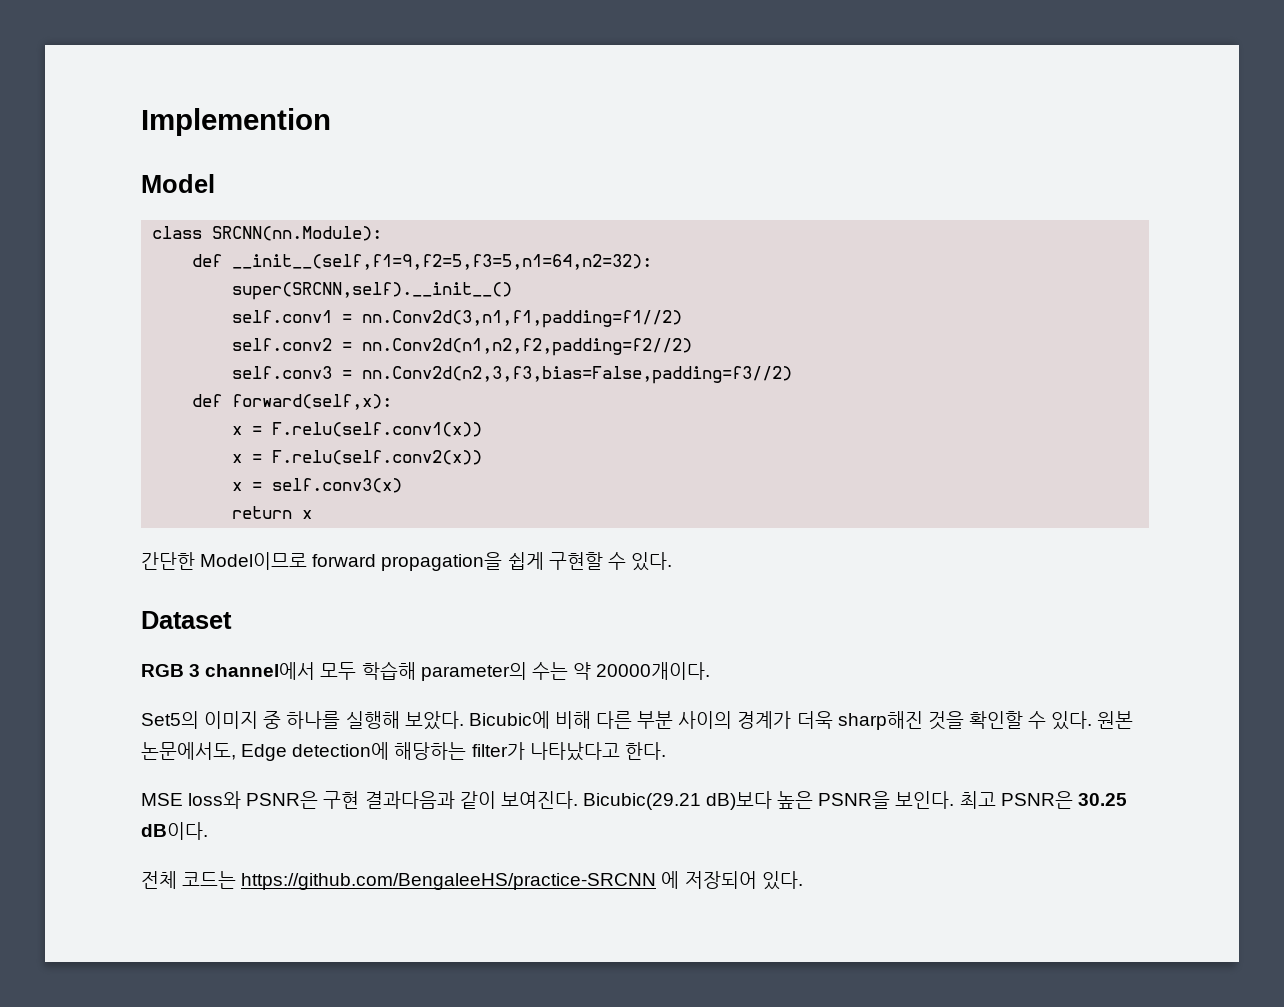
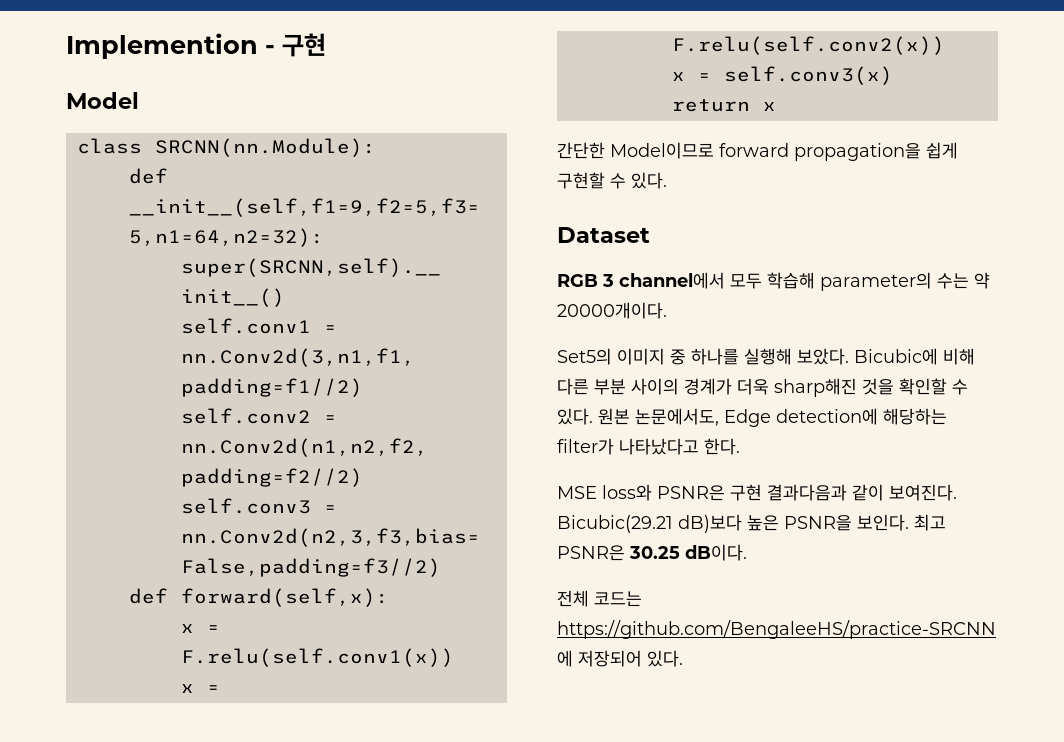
(331, 122) none -> [265,33,326,57] - 구현

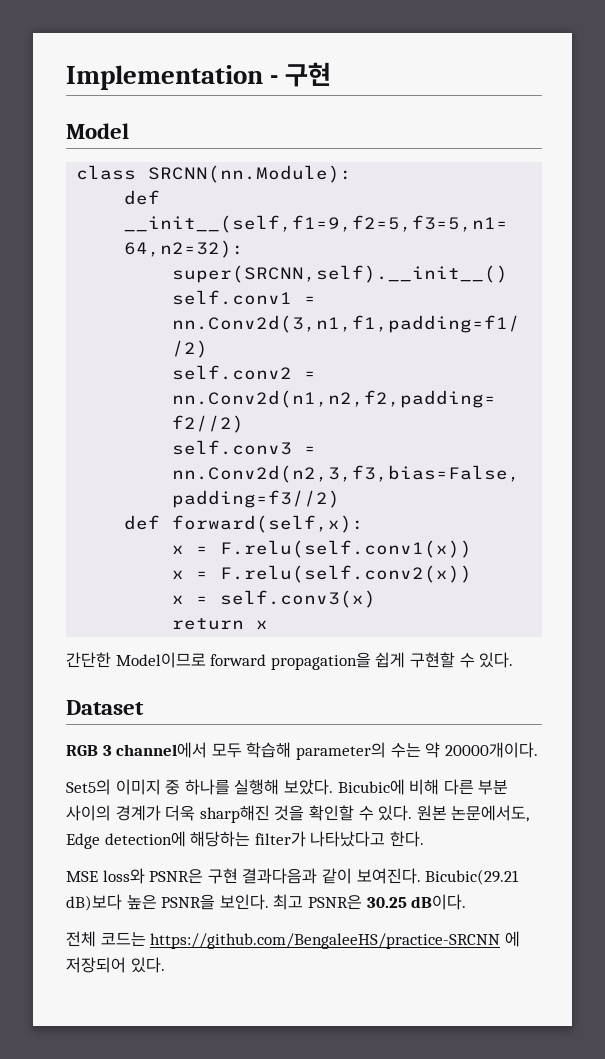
[66,33,258,59] Implemention -> [66,65,263,90] Implementation

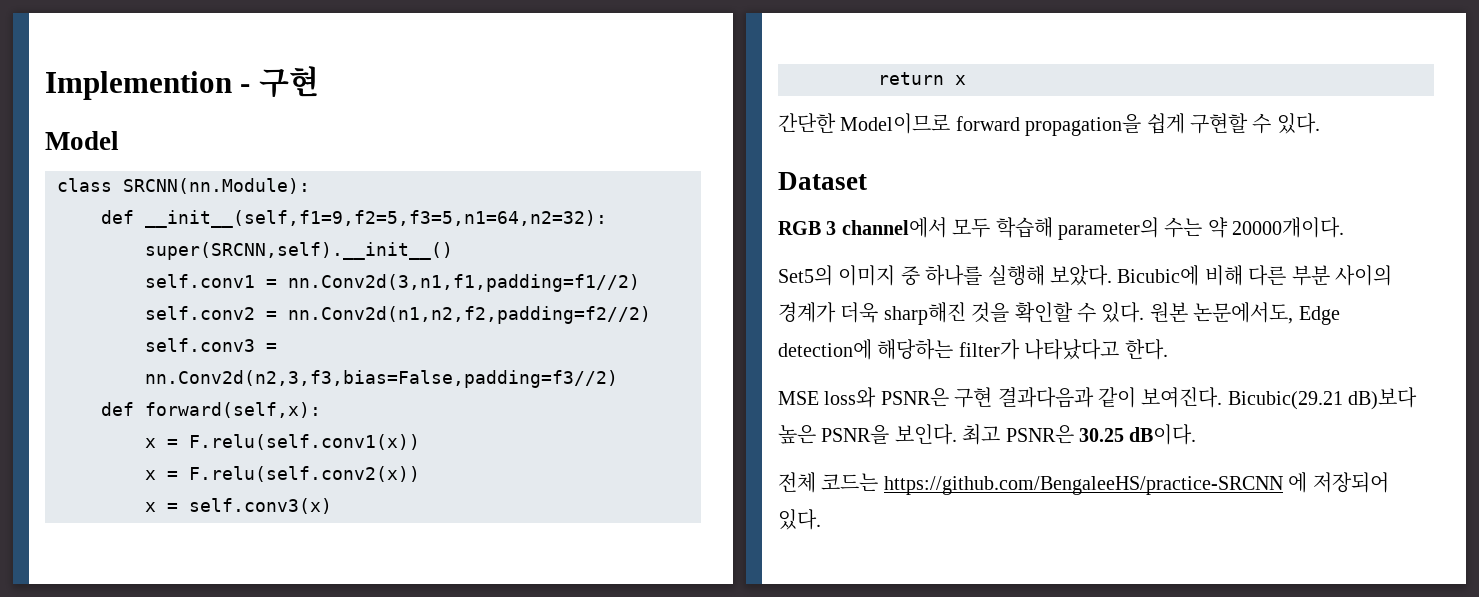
[66,65,263,90] Implementation -> [45,71,232,100] Implemention

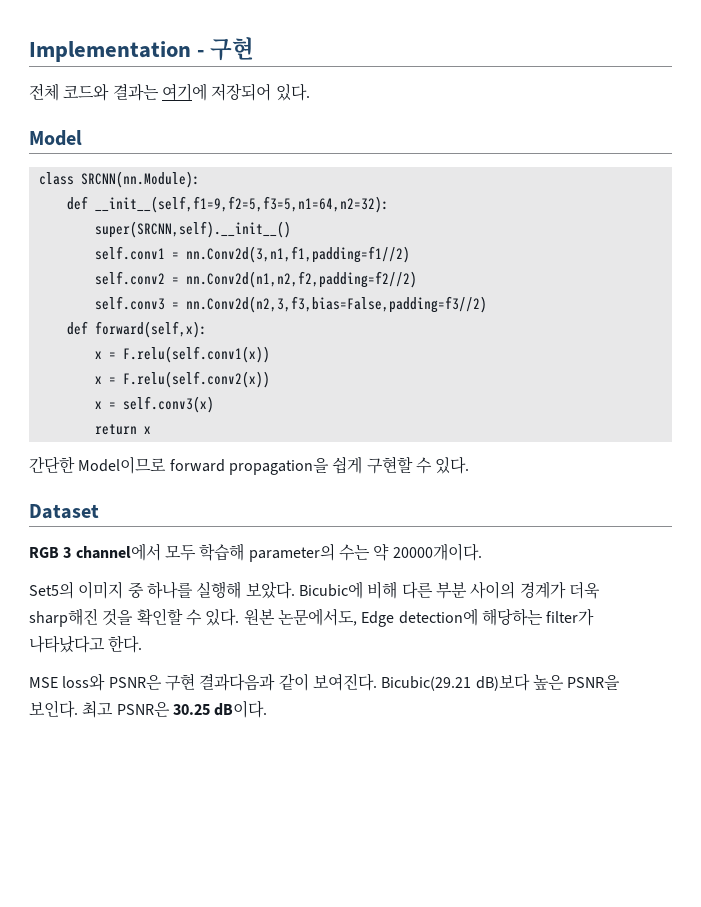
[45,71,232,100] Implemention -> [29,41,191,62] Implementation
(319, 81) none -> [29,83,310,101] // 전체 코드와 결과는 여기에 저장되어 있다.
[778,472,1389,495] [778,509,821,530] // 전체 코드는 https://github.com/BengaleeHS/practice-SRCNN 에 저장되어 있다. -> (268, 709) none

